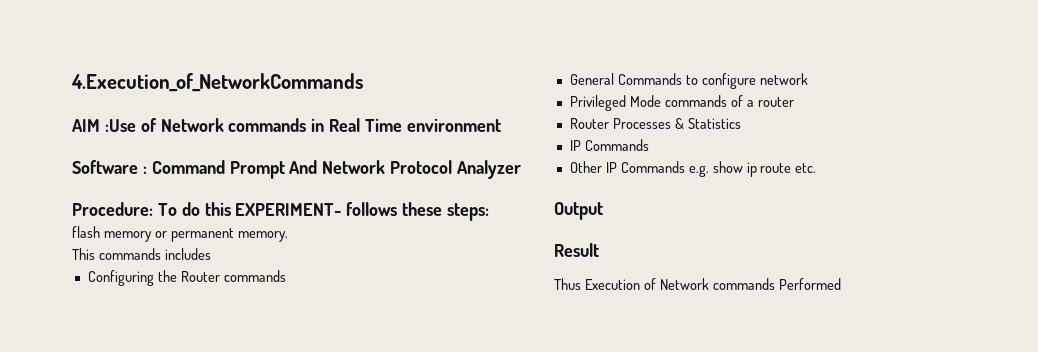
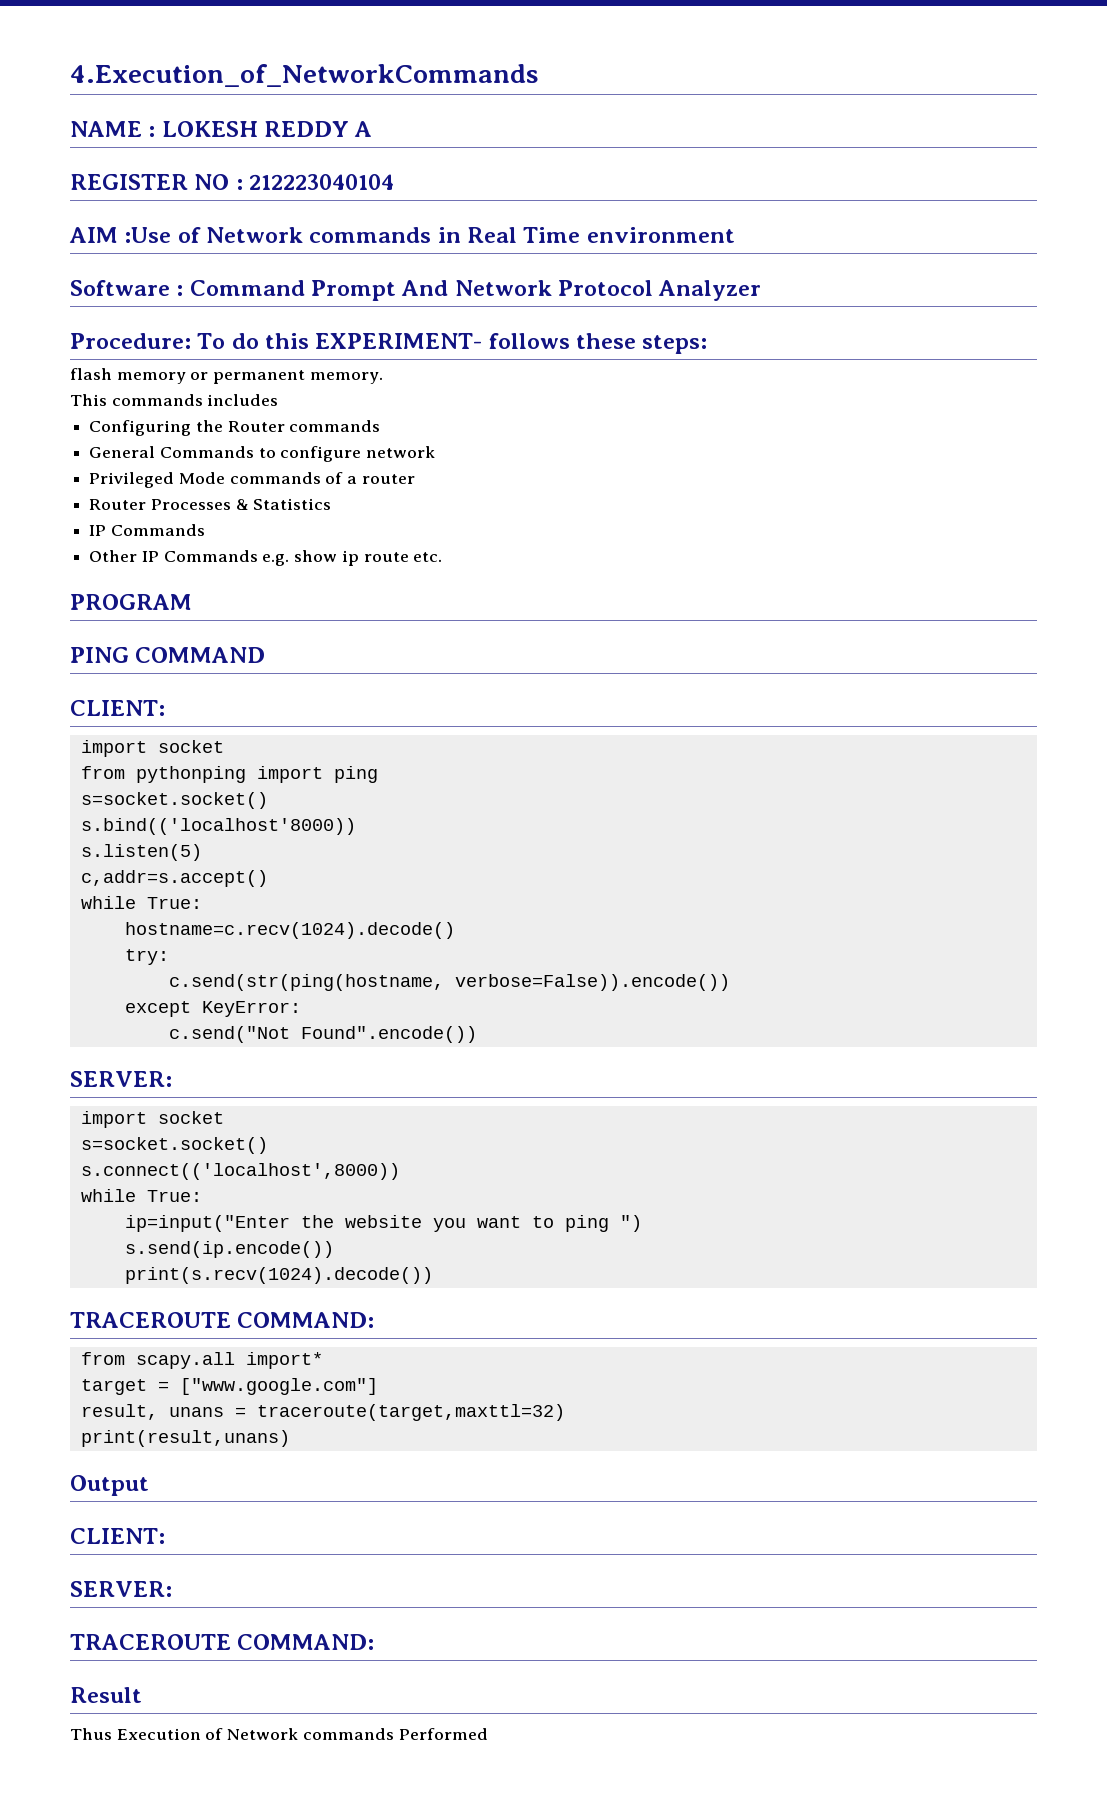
(363, 82) none -> [70,121,373,137] [70,174,395,190] // NAME : LOKESH REDDY A // REGISTER NO : 212223040104
[554,202,603,220] Output -> [70,594,192,610] [70,647,266,663] [70,700,165,716] [80,740,224,757] [80,766,378,783] [80,792,268,809] [80,818,356,835] [80,844,202,861] [80,870,268,887] [80,896,202,909] [124,922,455,939] [124,949,169,965] [168,974,730,991] [124,1001,301,1017] [168,1026,477,1043] [70,1071,172,1087] [80,1111,224,1128] [80,1137,268,1154] [80,1163,400,1180] [80,1189,202,1202] [124,1215,642,1232] [124,1241,334,1258] [124,1267,433,1284] [70,1312,375,1328] [80,1352,323,1369] [80,1378,378,1395] [80,1404,565,1421] [80,1430,290,1447] [70,1475,149,1496] [70,1528,165,1544] [70,1581,172,1597] [70,1634,375,1650] PROGRAM // PING COMMAND // CLIENT: // import socket // from pythonping import ping // s=socket.socket() // s.bind(('localhost'8000)) // s.listen(5) // c,addr=s.accept() // while True: // hostname=c.recv(1024).decode() // try: // c.send(str(ping(hostname, verbose=False)).encode()) // except KeyError: // c.send("Not Found".encode()) // SERVER: // import socket // s=socket.socket() // s.connect(('localhost',8000)) // while True: // ip=input("Enter the website you want to ping ") // s.send(ip.encode()) // print(s.recv(1024).decode()) // TRACEROUTE COMMAND: // from scapy.all import* // target = ["www.google.com"] // result, unans = traceroute(target,maxttl=32) // print(result,unans) // Output // CLIENT: // SERVER: // TRACEROUTE COMMAND:

